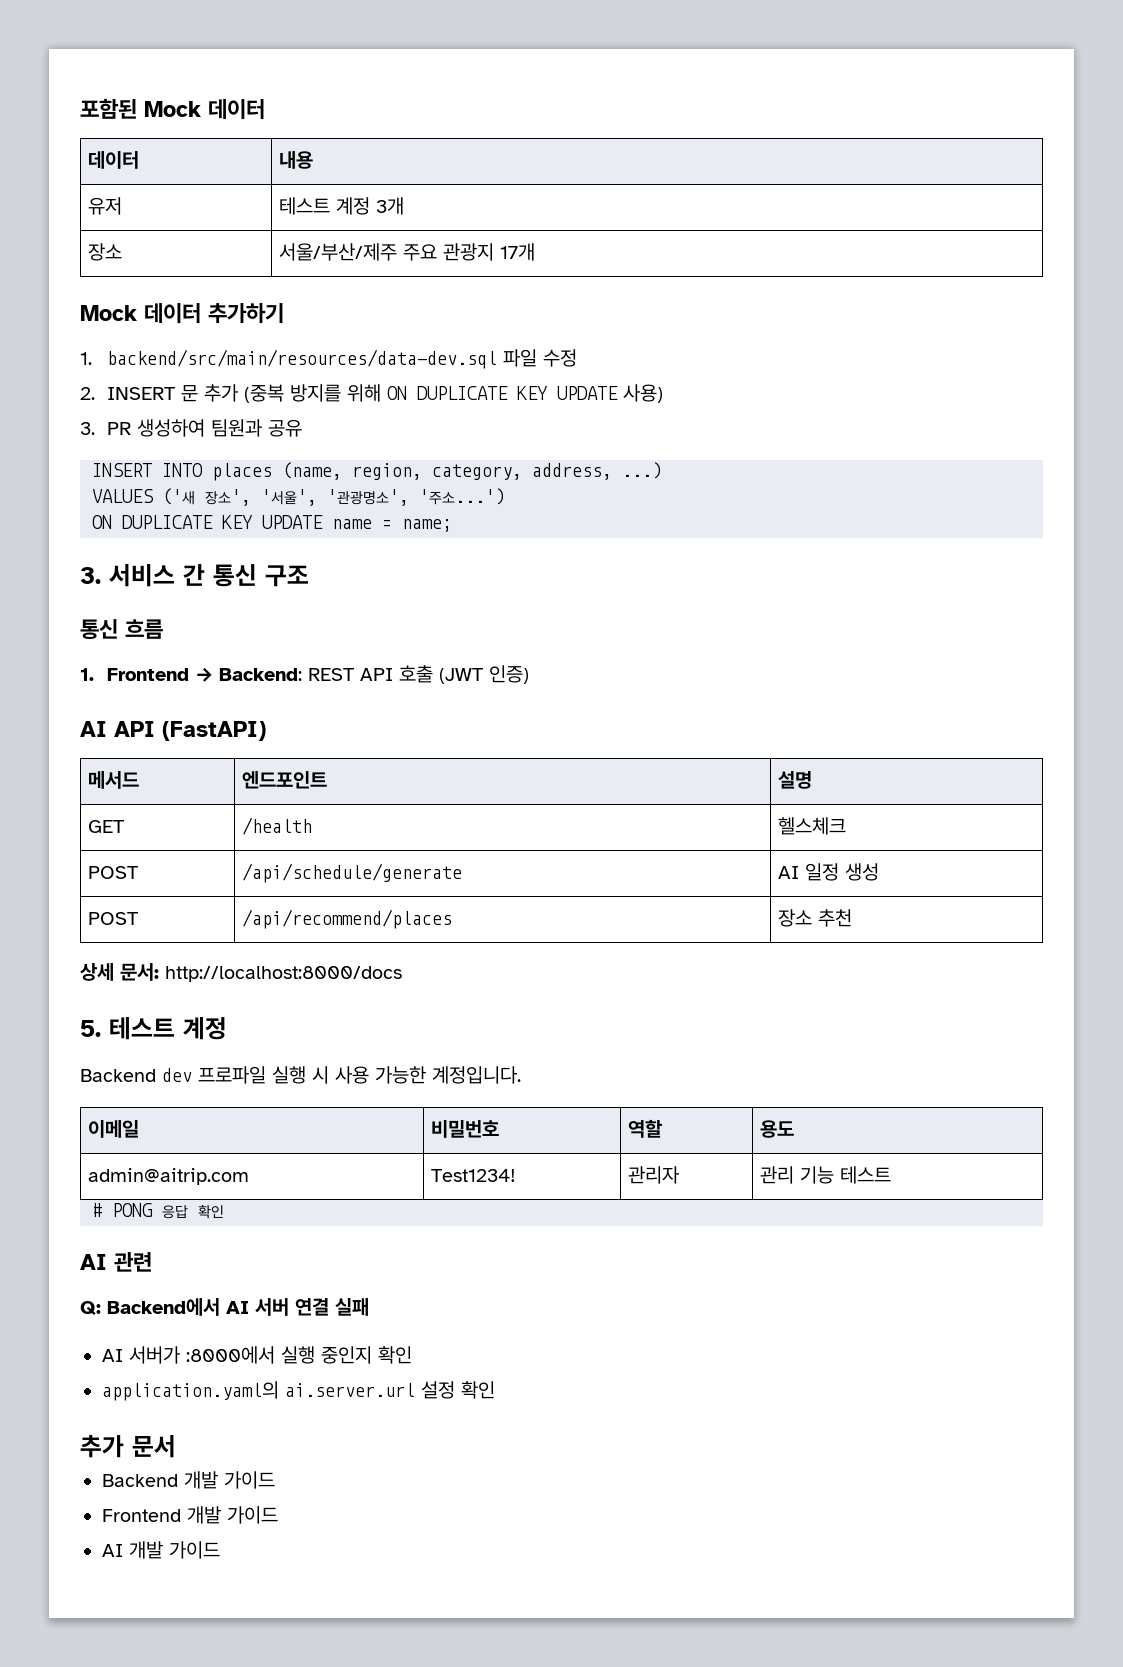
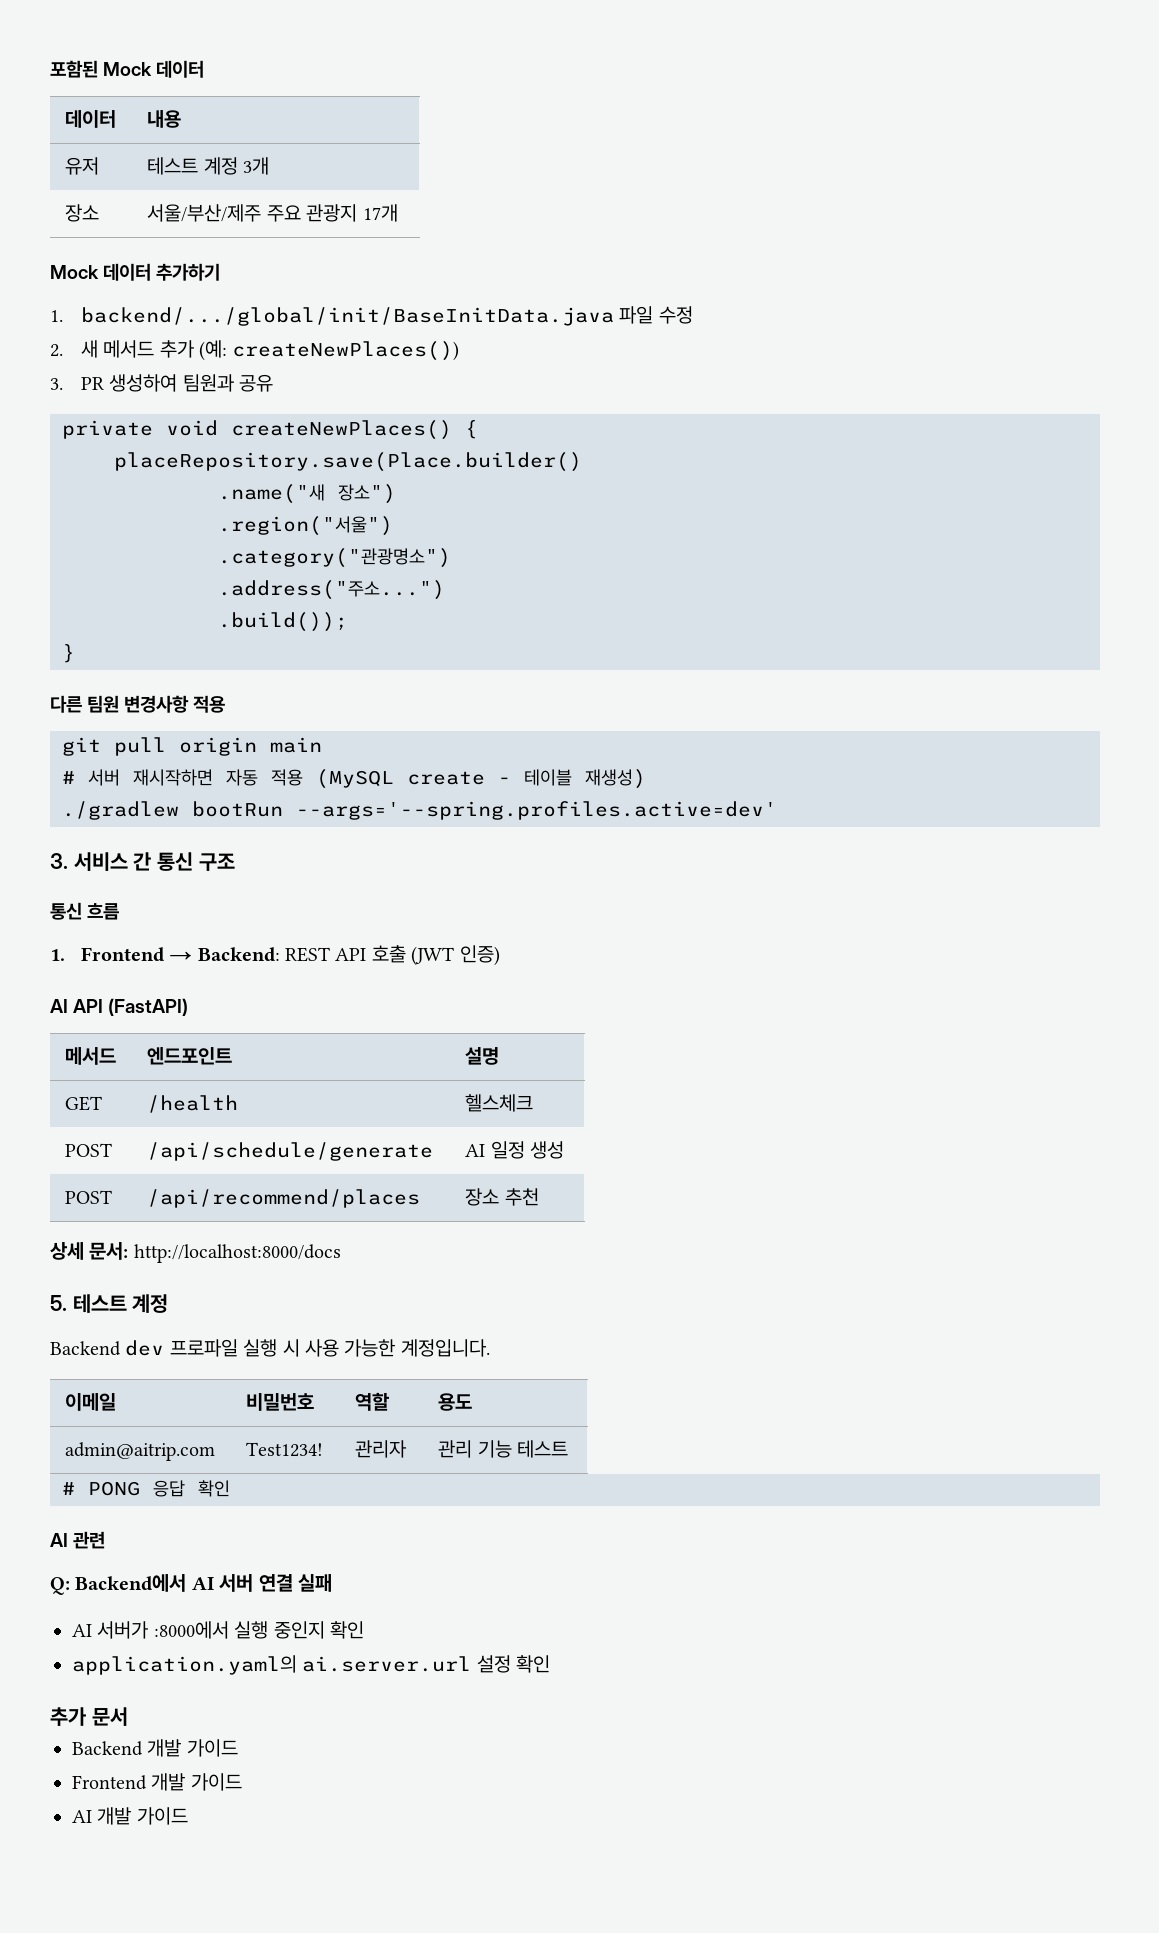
[107,349,498,369] backend/src/main/resources/data-dev.sql -> [80,307,614,326] backend/.../global/init/BaseInitData.java
[107,384,664,403] INSERT 문 추가 (중복 방지를 위해 ON DUPLICATE KEY UPDATE 사용) -> [80,340,460,361] 새 메서드 추가 (예: createNewPlaces())
[92,462,662,481] [92,488,505,506] [92,515,452,532] INSERT INTO places (name, region, category, address, ...) // VALUES ('새 장소', '서울', '관광명소', '주소...') // ON DUPLICATE KEY UPDATE name = name; -> [62,420,478,440] [114,452,582,472] [218,484,396,504] [218,516,393,536] [218,548,451,568] [218,580,445,600] [218,612,348,632] [62,644,75,663] [50,695,226,713] [62,737,322,756] [62,769,646,789] [62,801,777,820] private void createNewPlaces() { // placeRepository.save(Place.builder() // .name("새 장소") // .region("서울") // .category("관광명소") // .address("주소...") // .build()); // } // 다른 팀원 변경사항 적용 // git pull origin main // # 서버 재시작하면 자동 적용 (MySQL create - 테이블 재생성) // ./gradlew bootRun --args='--spring.profiles.active=dev'

